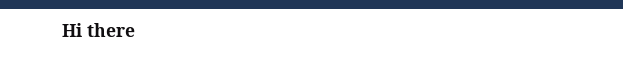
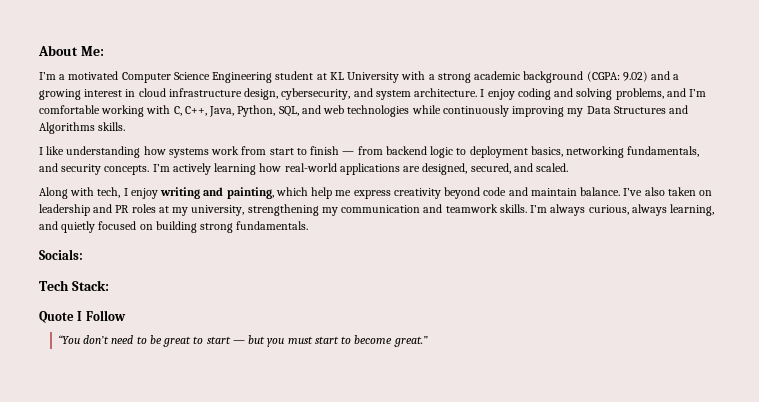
[62,23,135,37] Hi there -> [38,45,104,56] [39,71,680,83] [39,88,707,100] [39,105,689,117] [39,122,126,134] [39,146,700,158] [39,163,569,175] [39,187,713,199] [39,204,715,216] [39,221,309,233] [39,249,83,260] [39,280,109,291] [39,310,126,323] [58,335,428,347] About Me: // I’m a motivated Computer Science Engineering student at KL University with a strong academic background (CGPA: 9.02) and a growing interest in cloud infrastructure design, cybersecurity, and system architecture. I enjoy coding and solving problems, and I’m comfortable working with C, C++, Java, Python, SQL, and web technologies while continuously improving my Data Structures and Algorithms skills. // I like understanding how systems work from start to finish — from backend logic to deployment basics, networking fundamentals, and security concepts. I’m actively learning how real-world applications are designed, secured, and scaled. // Along with tech, I enjoy writing and painting, which help me express creativity beyond code and maintain balance. I’ve also taken on leadership and PR roles at my university, strengthening my communication and teamwork skills. I’m always curious, always learning, and quietly focused on building strong fundamentals. // Socials: // Tech Stack: // Quote I Follow // “You don’t need to be great to start — but you must start to become great.”

